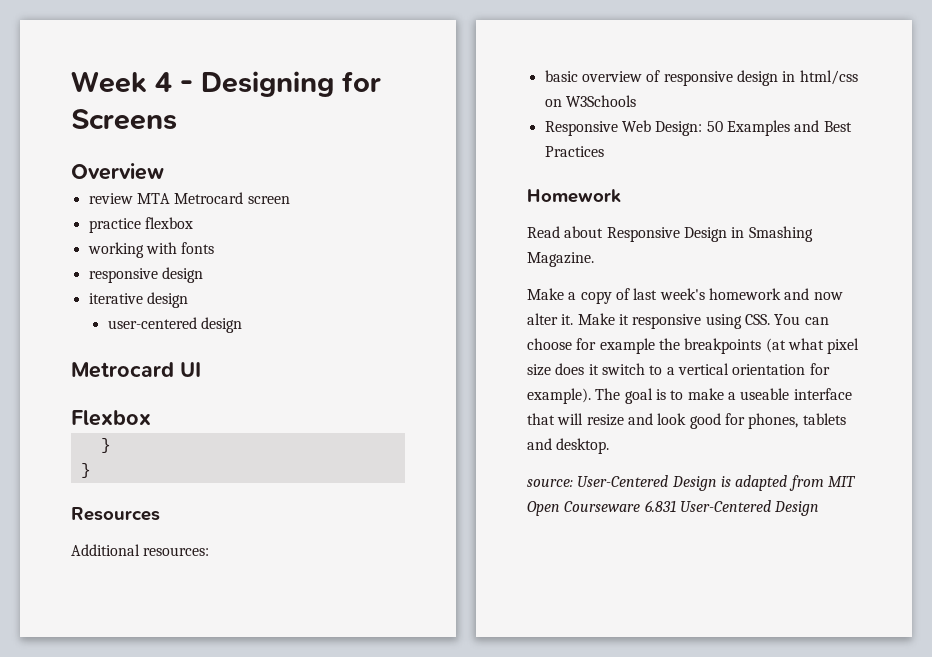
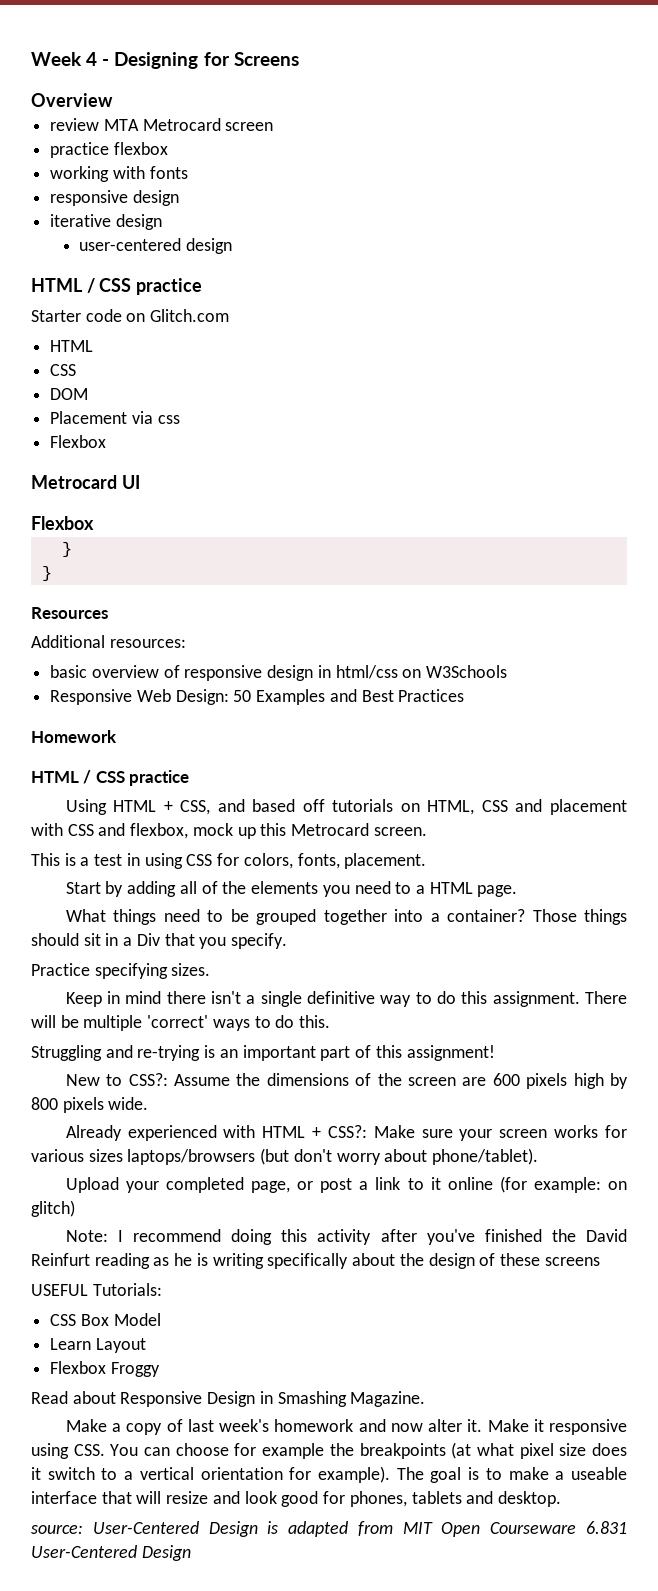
(243, 325) none -> [31,278,203,295] [31,309,230,322] [50,340,94,352] [50,364,77,376] [50,388,89,400] [50,411,180,424] [50,435,107,448] // HTML / CSS practice // Starter code on Glitch.com // HTML // CSS // DOM // Placement via css // Flexbox
(621, 196) none -> [31,770,190,786] [65,799,627,815] [31,823,427,839] [31,853,427,869] [65,881,518,897] [65,909,627,925] [31,933,288,949] [31,963,211,979] [65,991,627,1007] [31,1015,331,1031] [31,1045,495,1061] [65,1073,628,1089] [31,1097,149,1113] [65,1125,627,1141] [31,1148,539,1165] [65,1176,627,1193] [31,1200,75,1217] [65,1229,627,1245] [31,1253,600,1269] [31,1283,162,1296] [50,1313,161,1326] [50,1338,146,1353] [50,1361,160,1377] // HTML / CSS practice // Using HTML + CSS, and based off tutorials on HTML, CSS and placement with CSS and flexbox, mock up this Metrocard screen. // This is a test in using CSS for colors, fonts, placement. // Start by adding all of the elements you need to a HTML page. // What things need to be grouped together into a container? Those things should sit in a Div that you specify. // Practice specifying sizes. // Keep in mind there isn't a single definitive way to do this assignment. There will be multiple 'correct' ways to do this. // Struggling and re-trying is an important part of this assignment! // New to CSS?: Assume the dimensions of the screen are 600 pixels high by 800 pixels wide. // Already experienced with HTML + CSS?: Make sure your screen works for various sizes laptops/browsers (but don't worry about phone/tablet). // Upload your completed page, or post a link to it online (for example: on glitch) // Note: I recommend doing this activity after you've finished the David Reinfurt reading as he is writing specifically about the design of these screens // USEFUL Tutorials: // CSS Box Model // Learn Layout // Flexbox Froggy

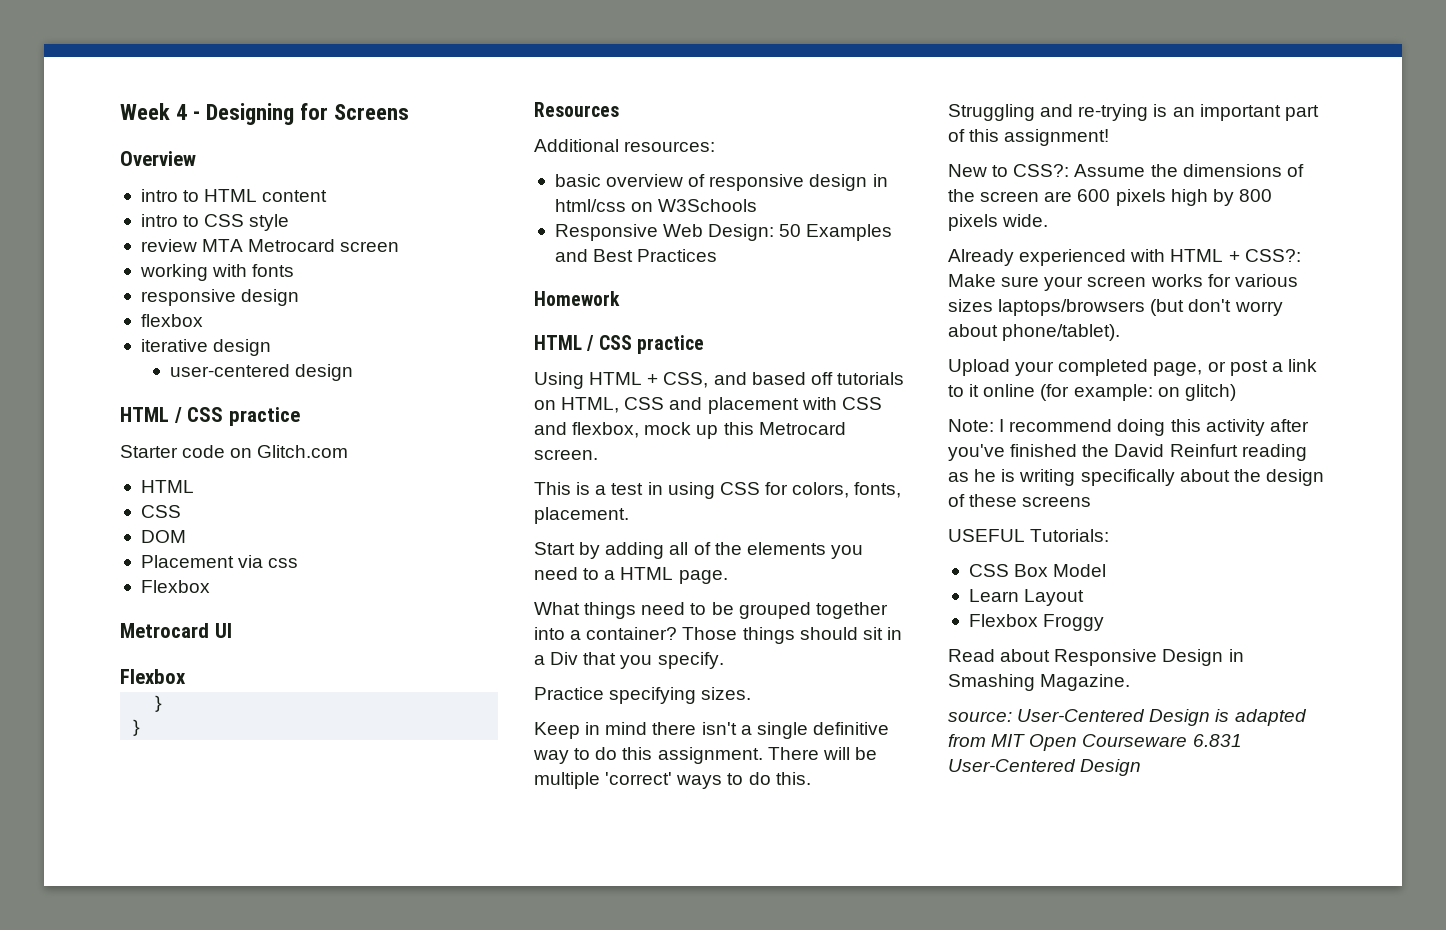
(113, 100) none -> [140,189,328,202] [140,214,290,231] // intro to HTML content // intro to CSS style
[50,142,168,158] // practice flexbox -> (400, 246) none
(179, 198) none -> [140,314,203,327] // flexbox
[65,1419,627,1435] [31,1442,627,1459] [31,1466,627,1483] [31,1491,561,1507] // Make a copy of last week's homework and now alter it. Make it responsive using CSS. You can choose for example the breakpoints (at what pixel size does it switch to a vertical orientation for example). The goal is to make a useable interface that will resize and look good for phones, tablets and desktop. -> (1131, 682) none

